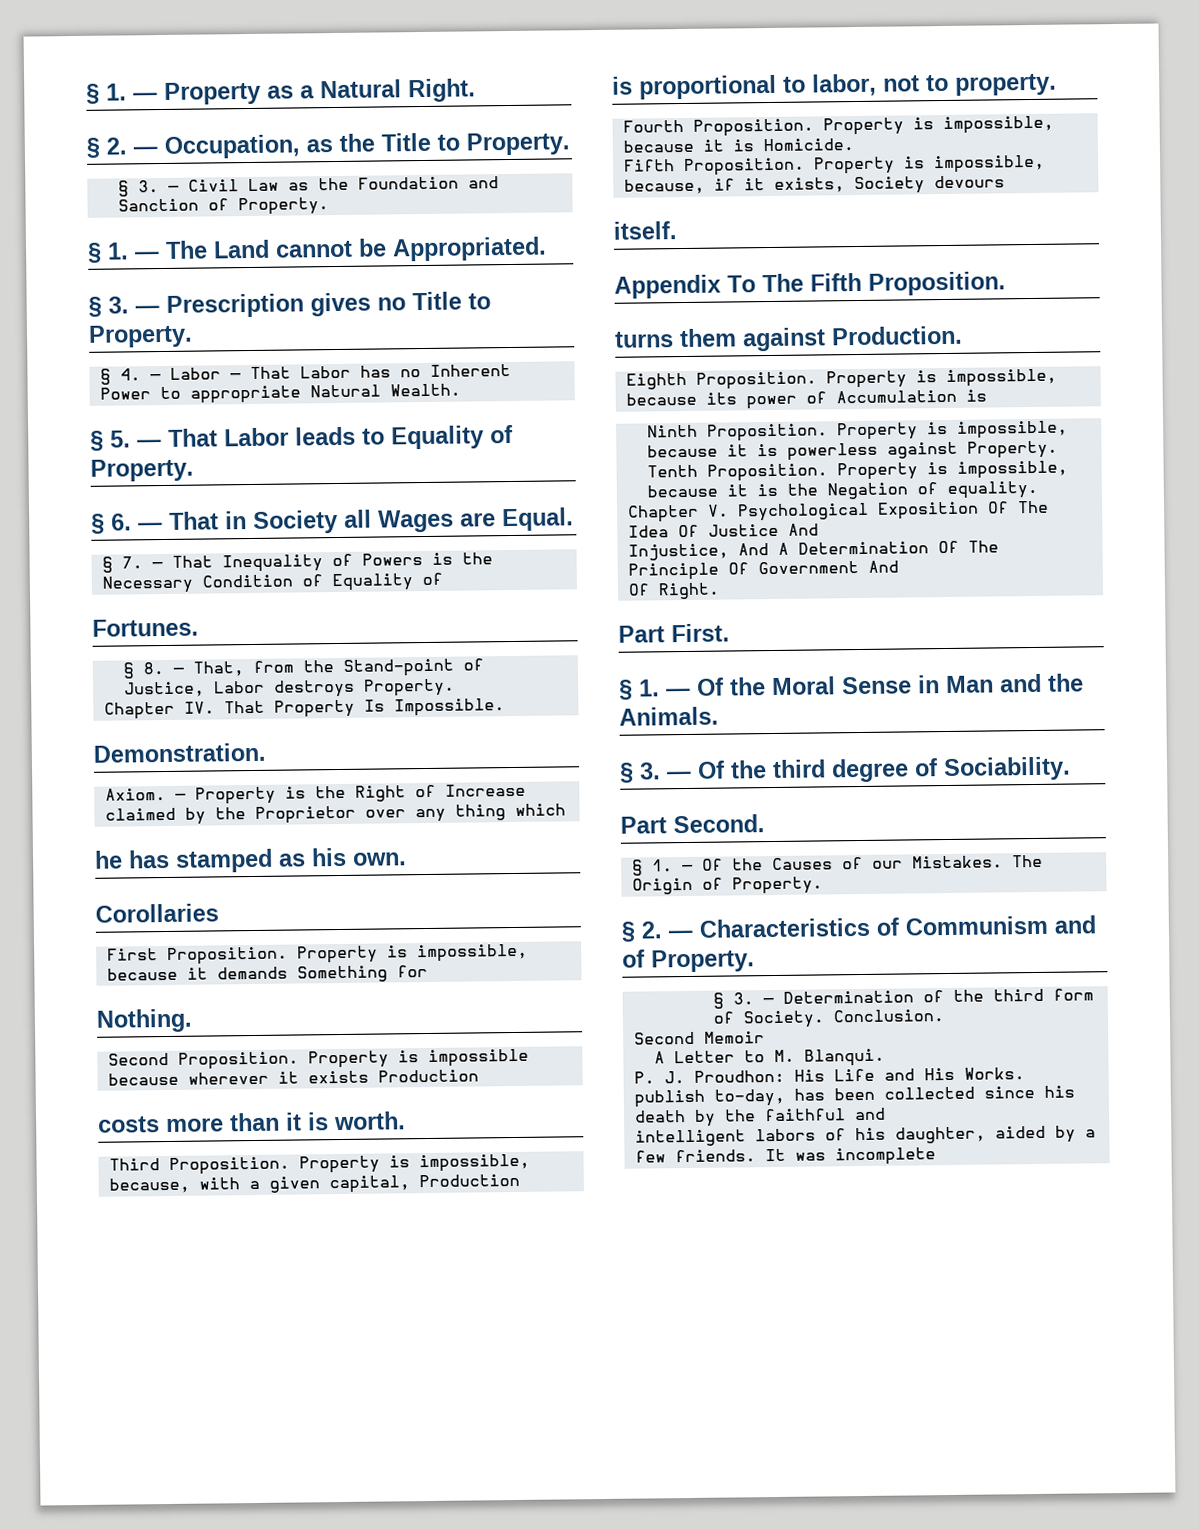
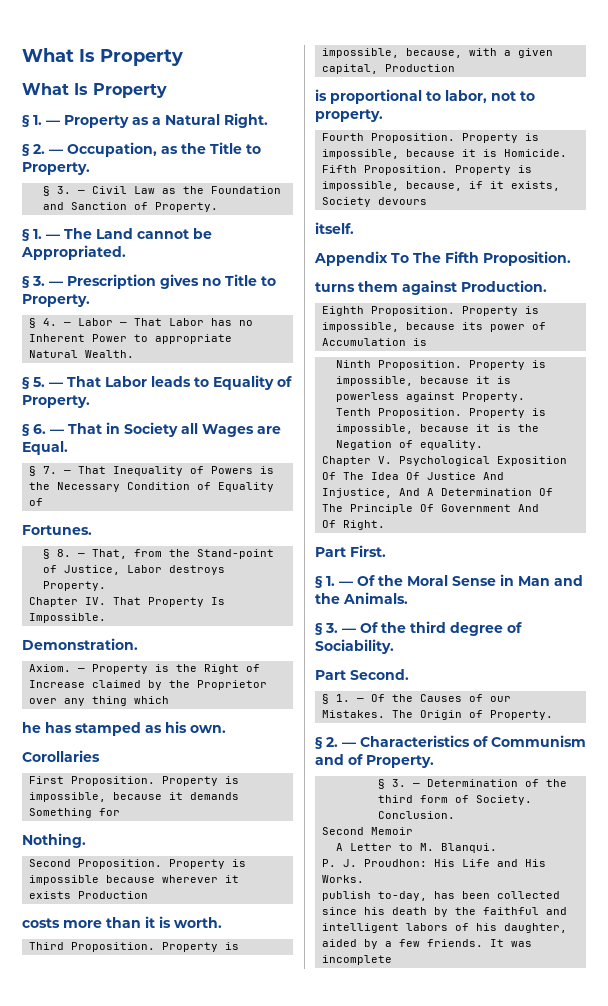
(86, 93) none -> [22,48,183,66] [22,83,167,98] What Is Property // What Is Property //

